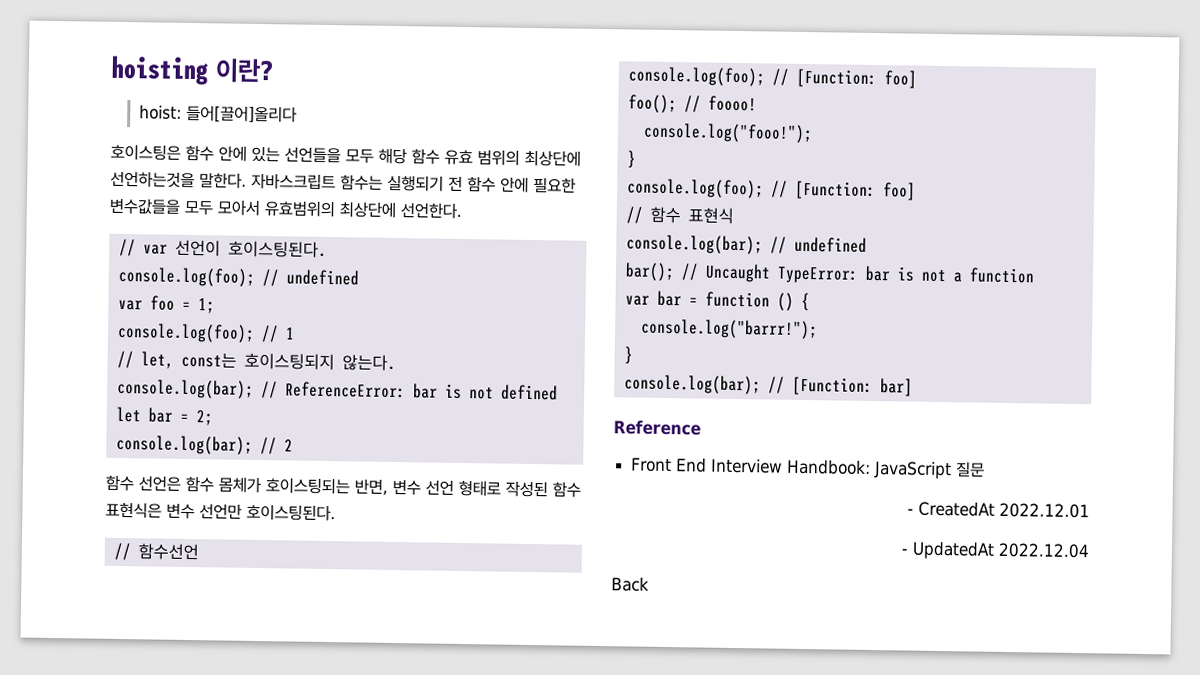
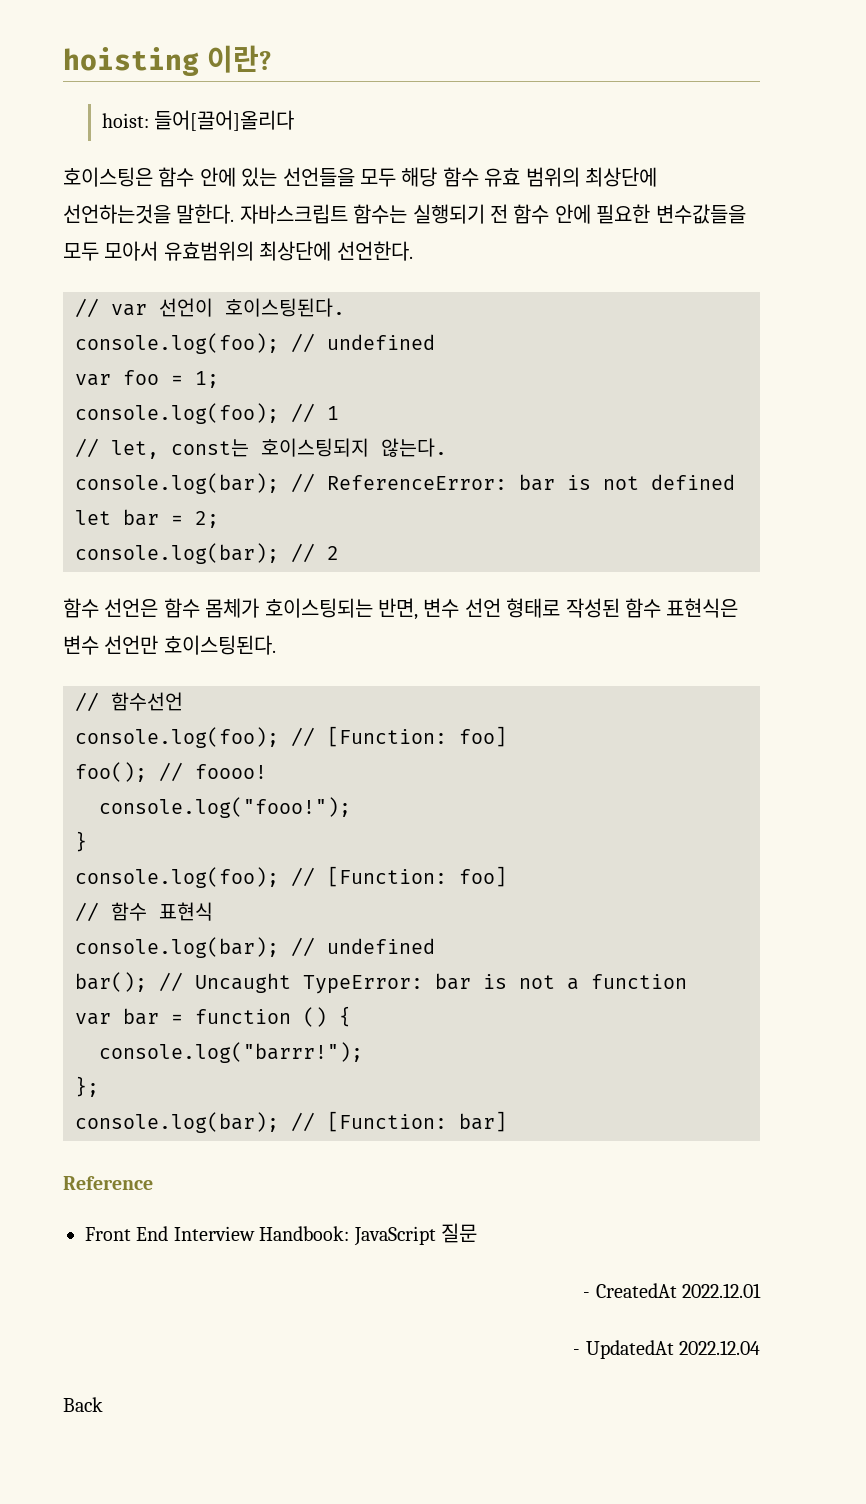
[623,346,633,365] } -> [75,1076,99,1097] };

